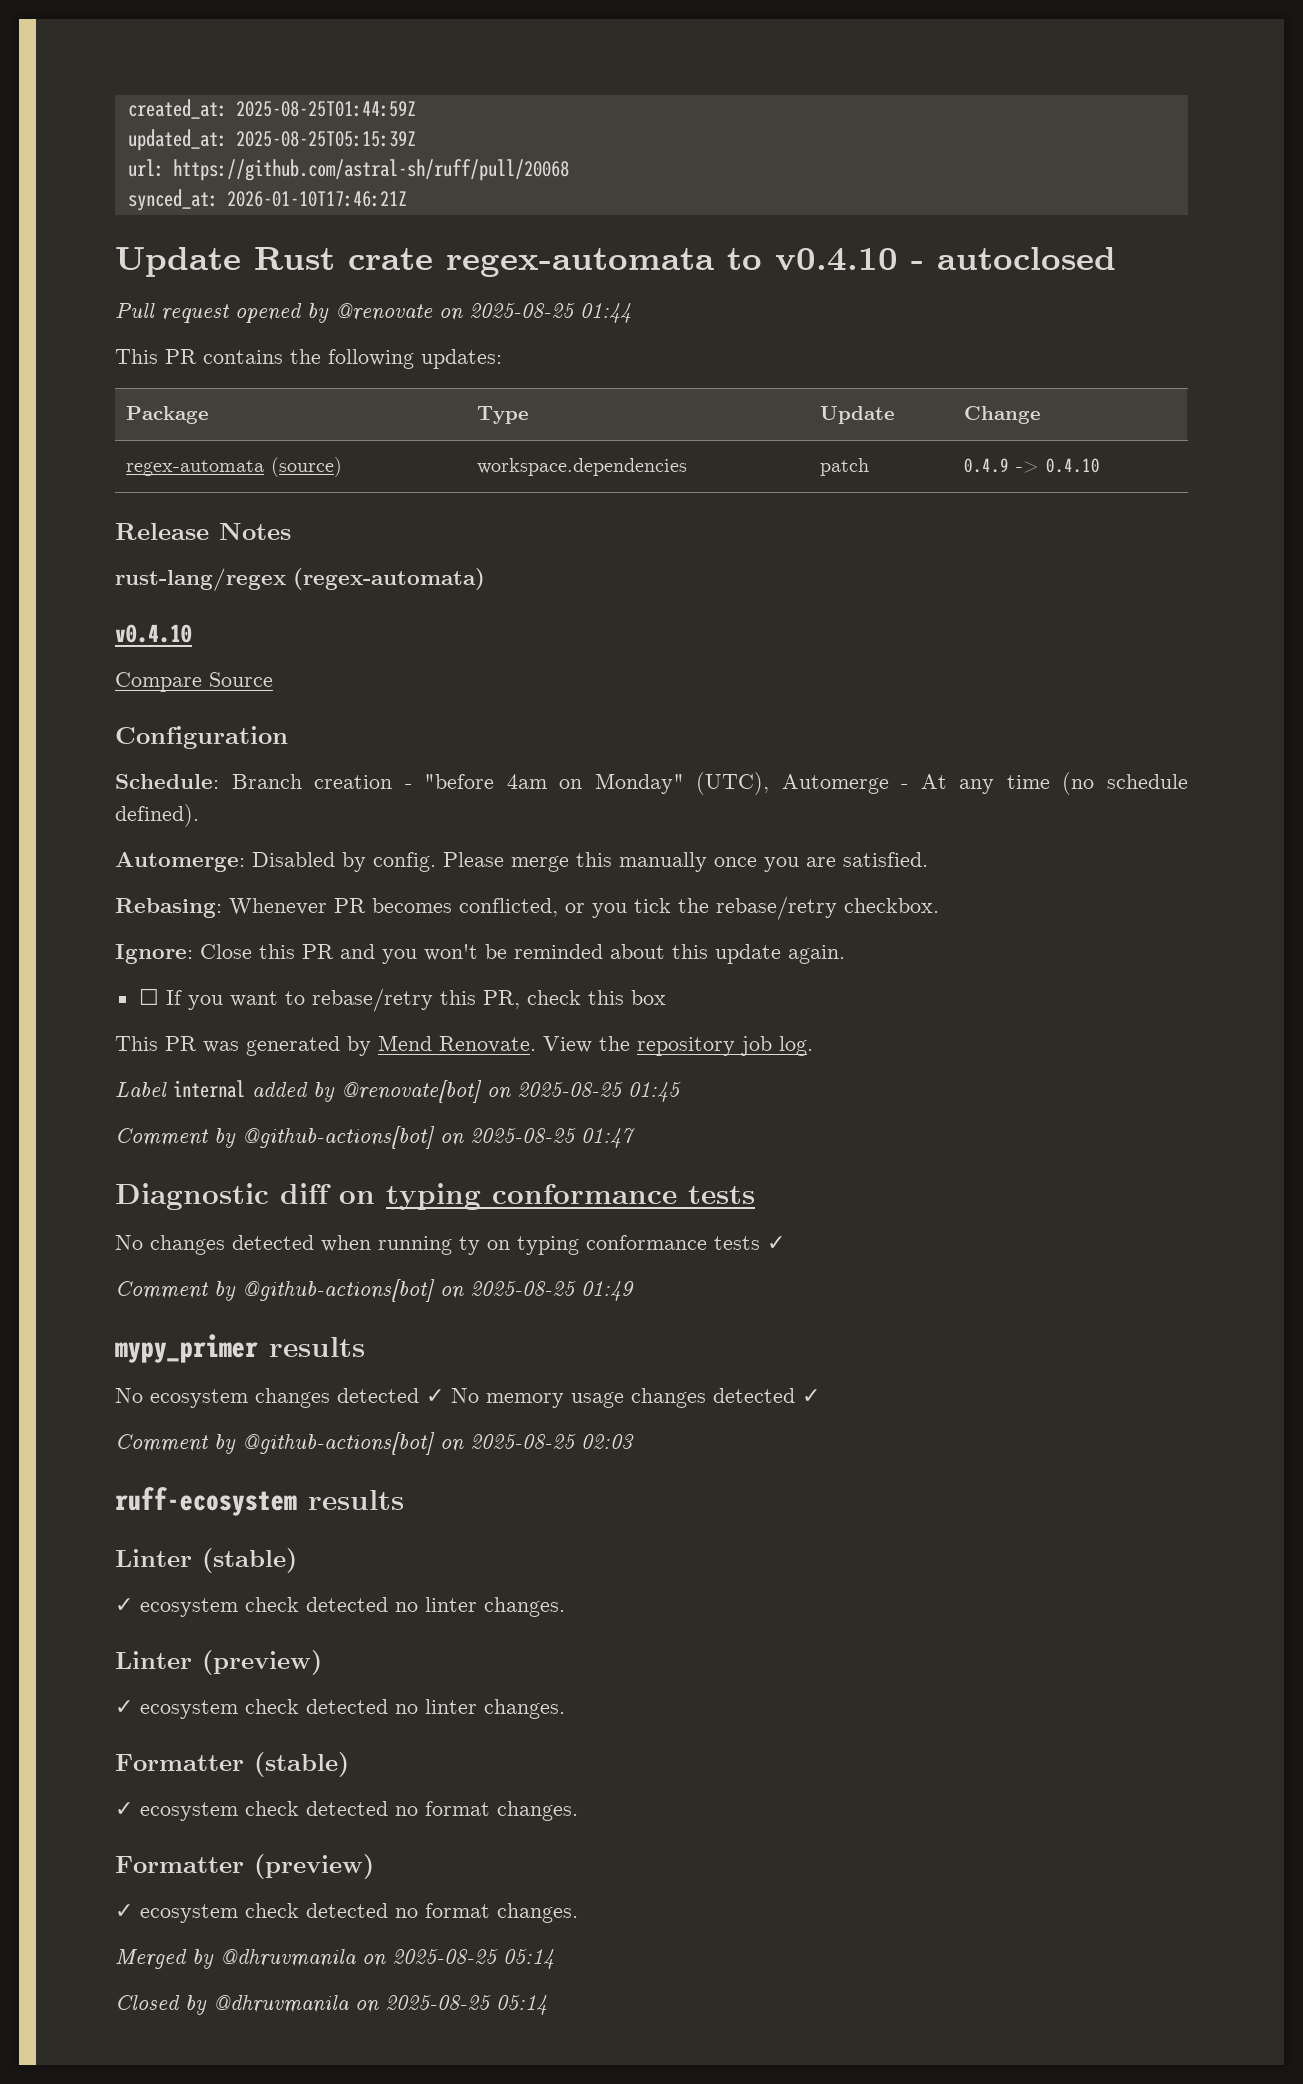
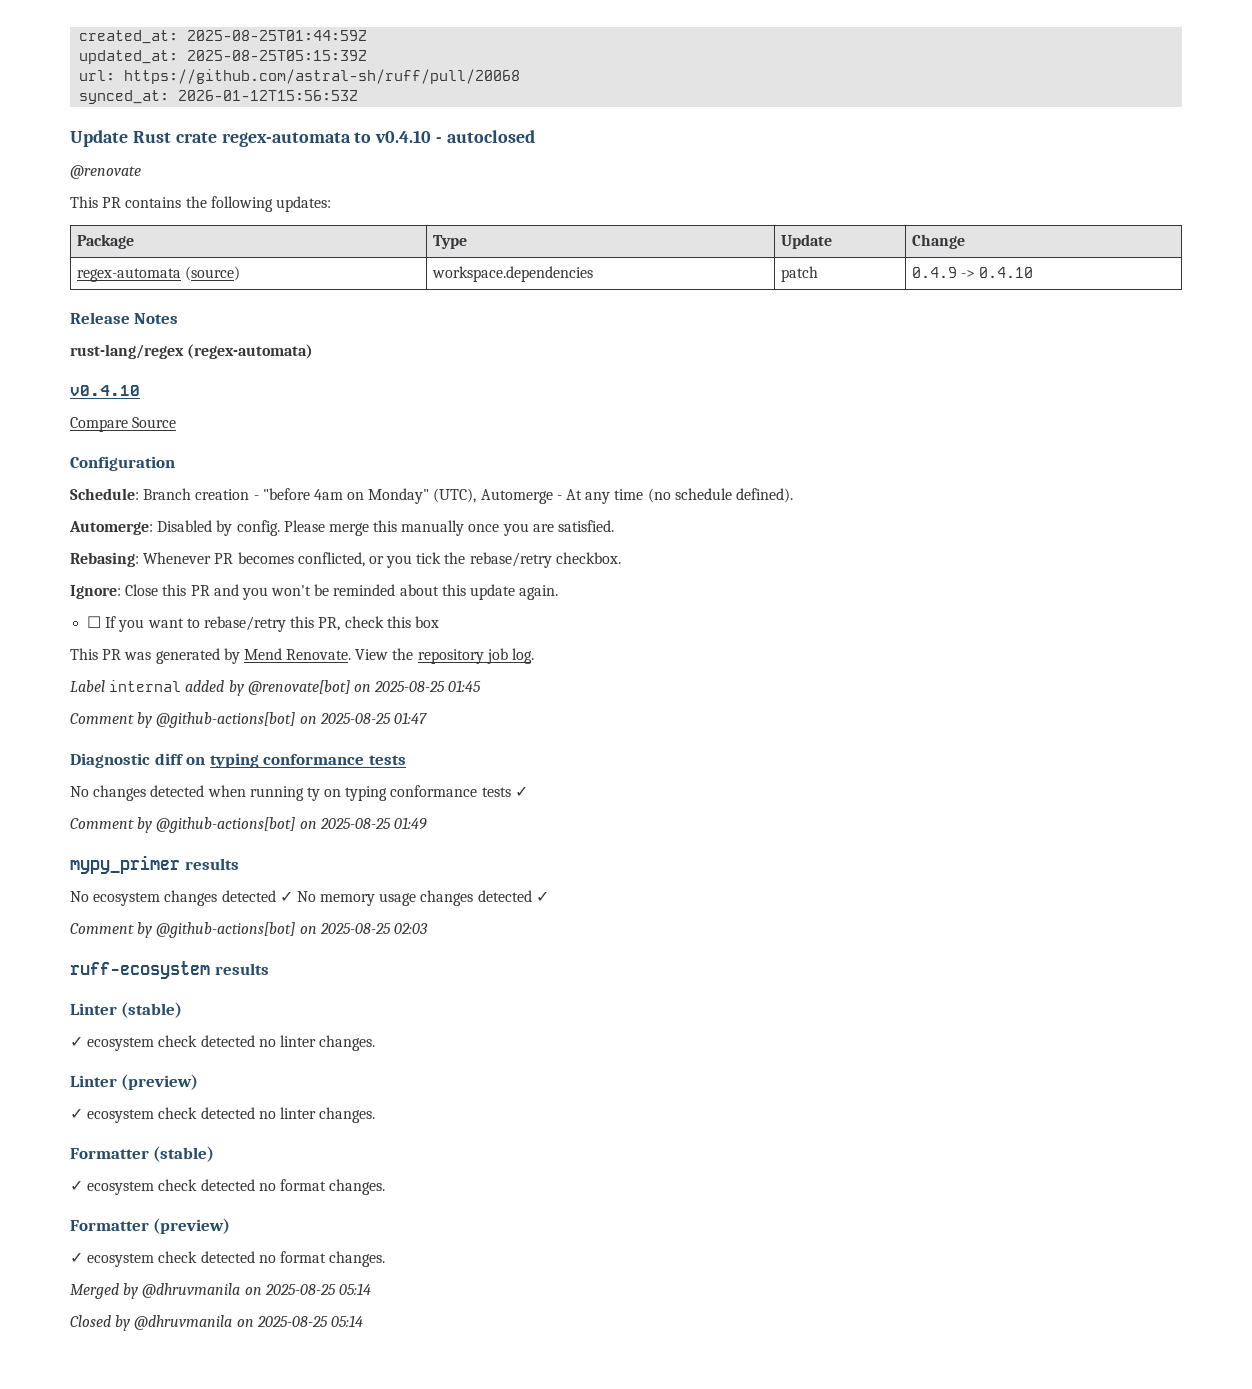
[226,191,407,207] 2026-01-10T17:46:21Z -> [178,90,359,101] 2026-01-12T15:56:53Z
[115,303,631,324] Pull request opened by @renovate on 2025-08-25 01:44 -> [70,165,141,179] @renovate

